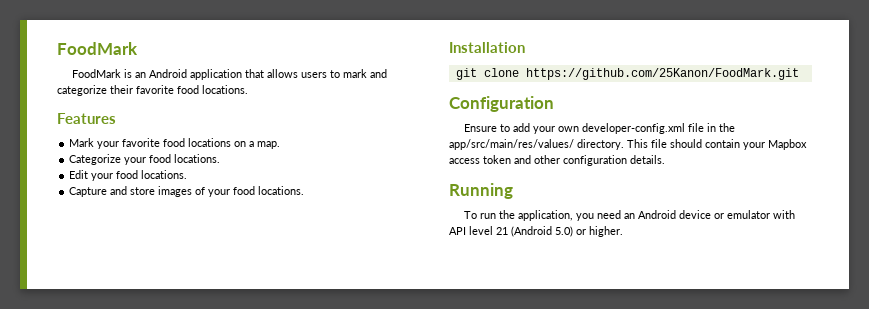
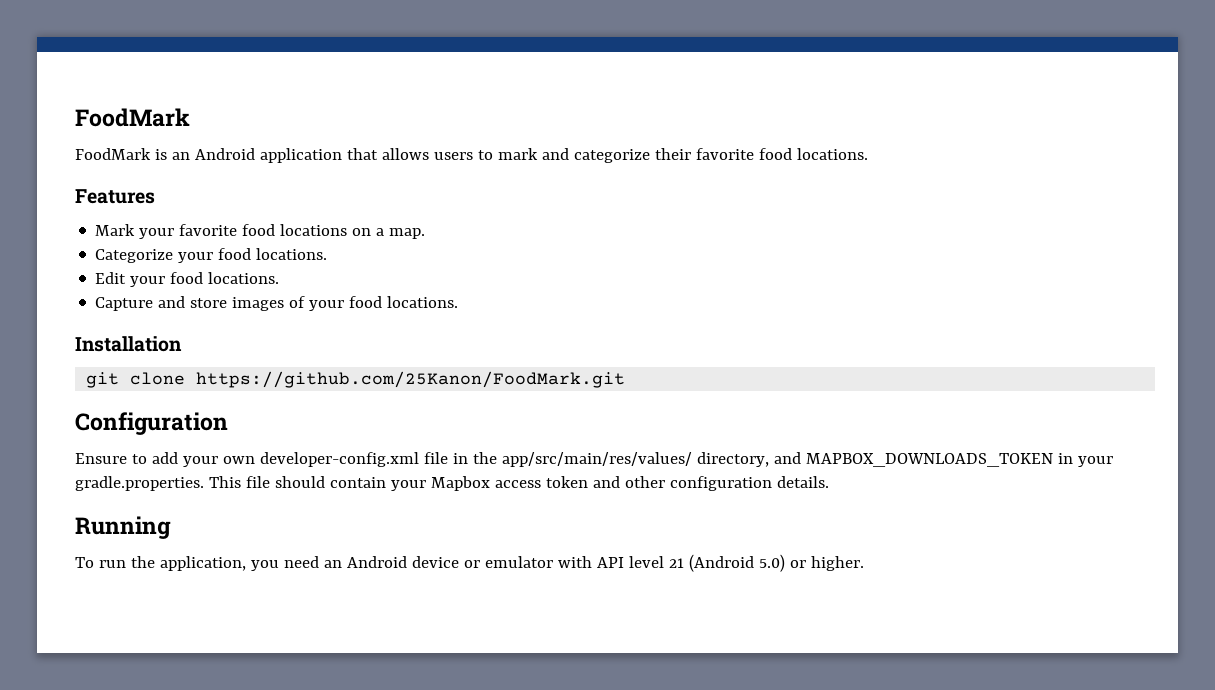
[577,139,624,150] directory. -> [696,452,1113,467] [75,476,204,491] directory, and MAPBOX_DOWNLOADS_TOKEN in your gradle.properties.

